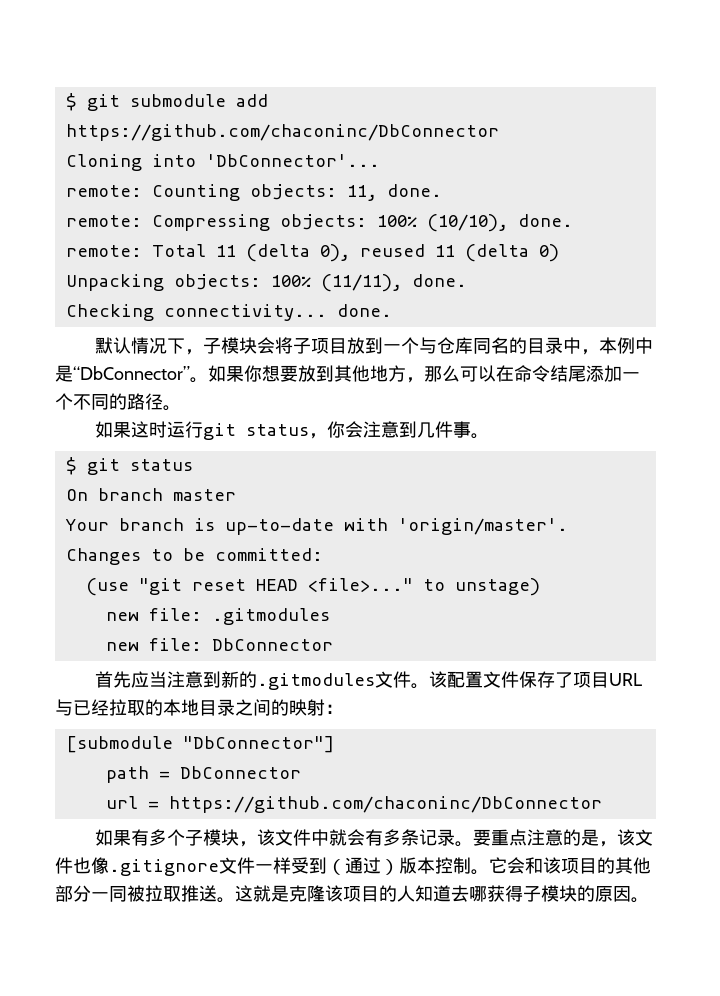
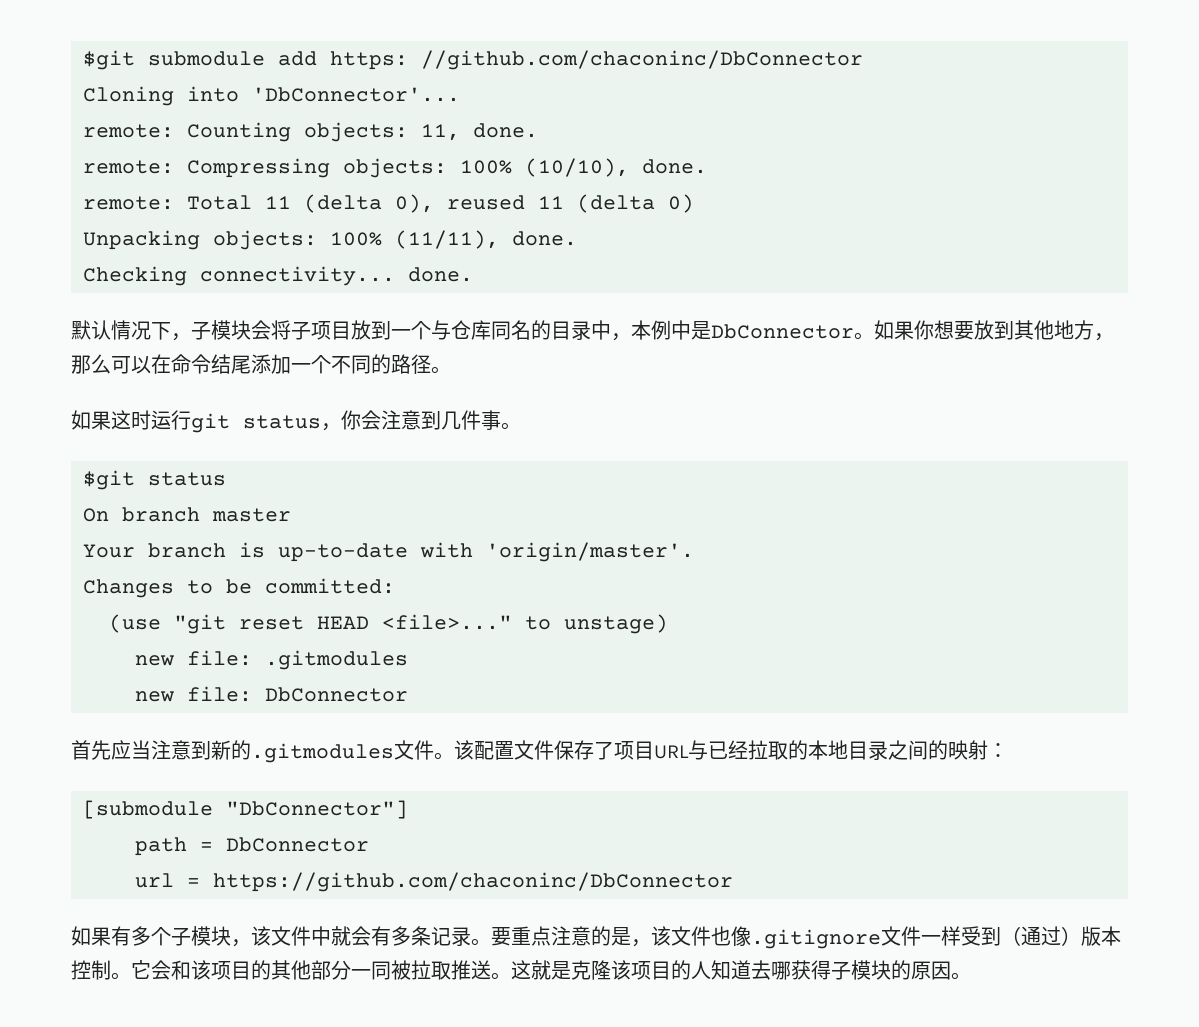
[65,93,268,111] [65,124,499,141] $ git submodule add https://github.com/chaconinc/DbConnector -> [83,50,863,70] $git submodule add https: //github.com/chaconinc/DbConnector
[73,366,190,380] “DbConnector” -> [711,324,854,339] DbConnector
[65,457,120,475] $ git -> [83,470,135,490] $git

